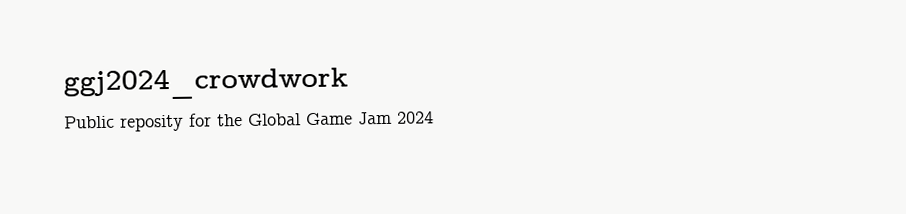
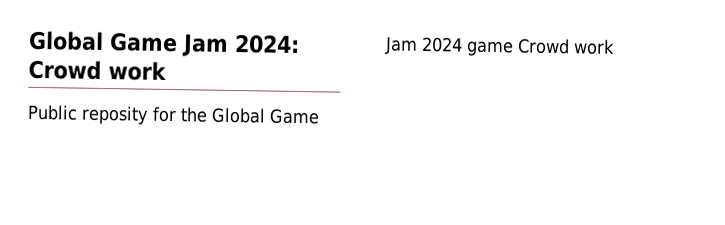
[63,66,348,101] ggj2024_crowdwork -> [28,30,300,57] [28,59,167,81] Global Game Jam 2024: Crowd work
(434, 117) none -> [466,38,615,57] game Crowd work

